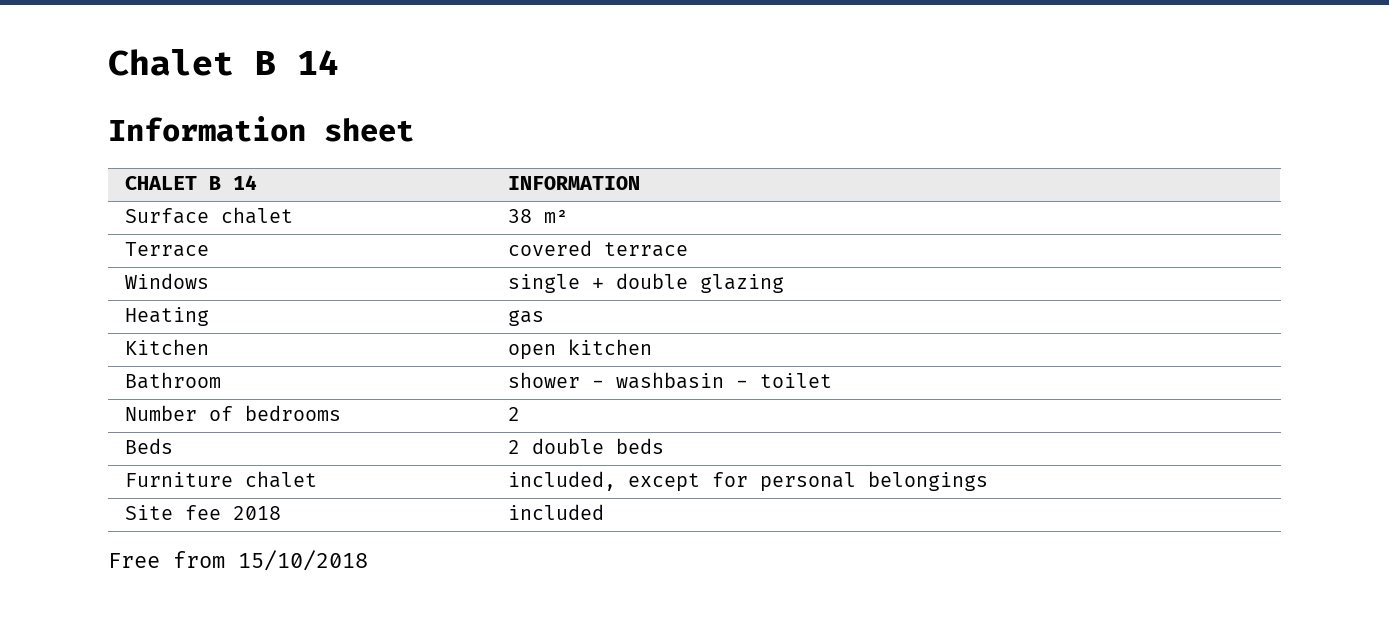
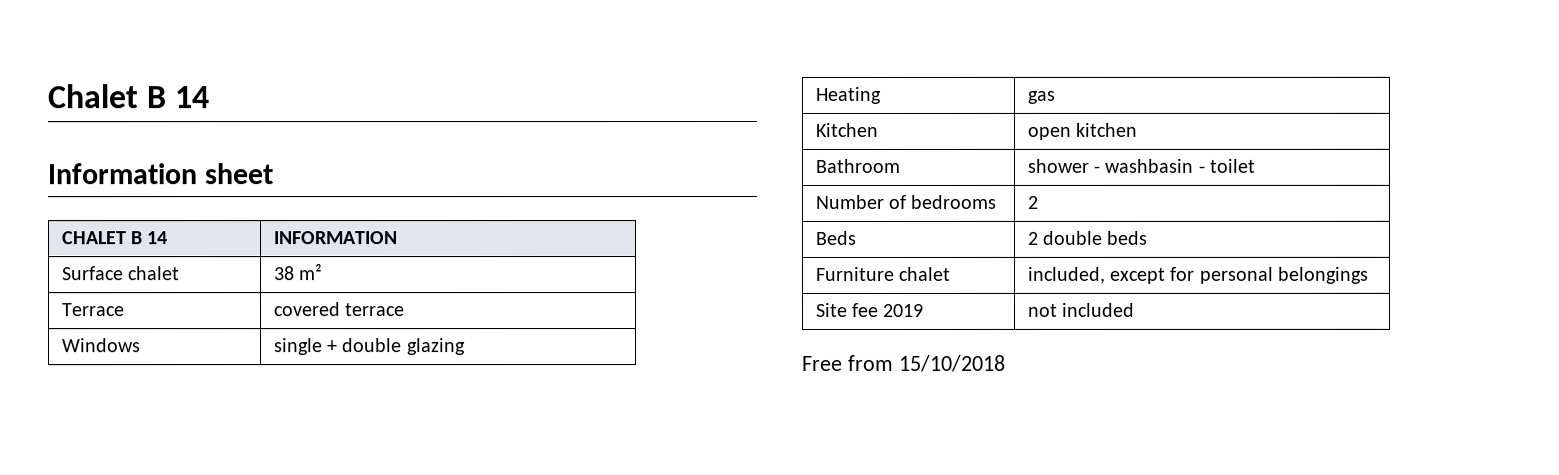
[232,506,281,520] 2018 | -> [883,303,925,317] [1027,303,1058,317] 2019 | not

